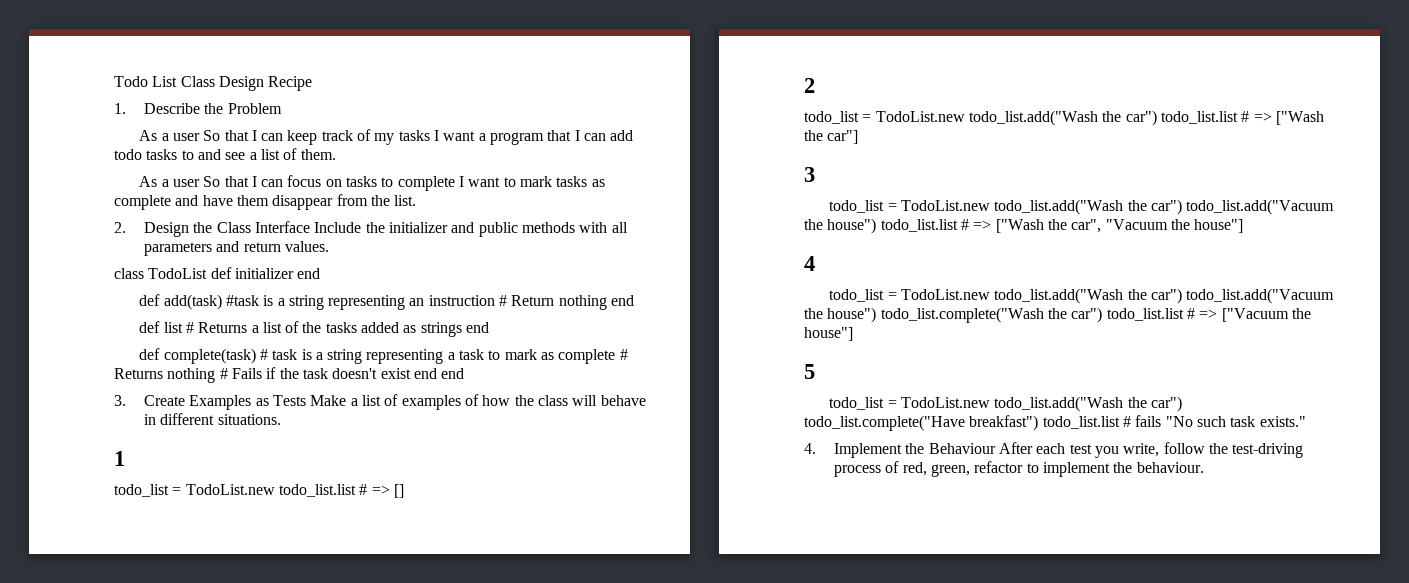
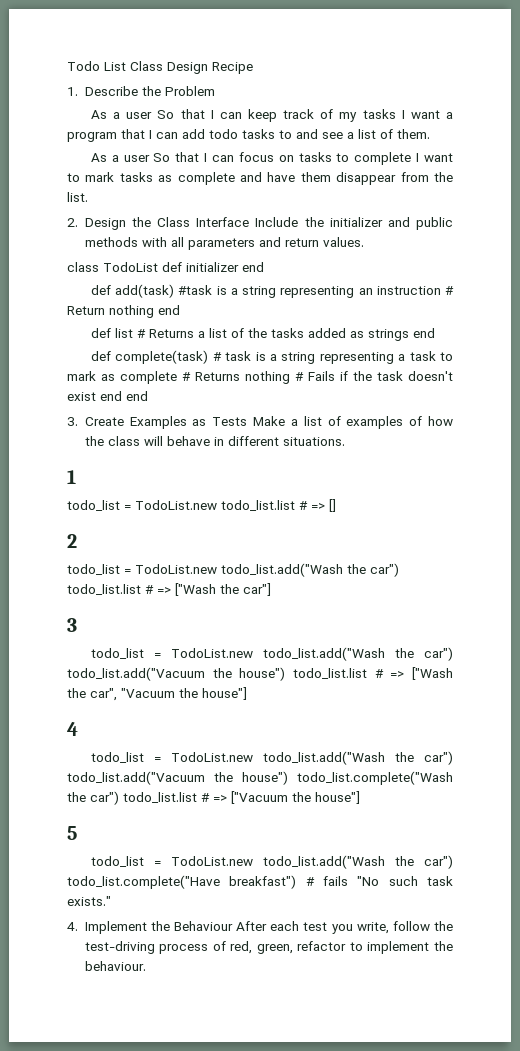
[1042,416,1120,429] todo_list.list -> (297, 882) none

